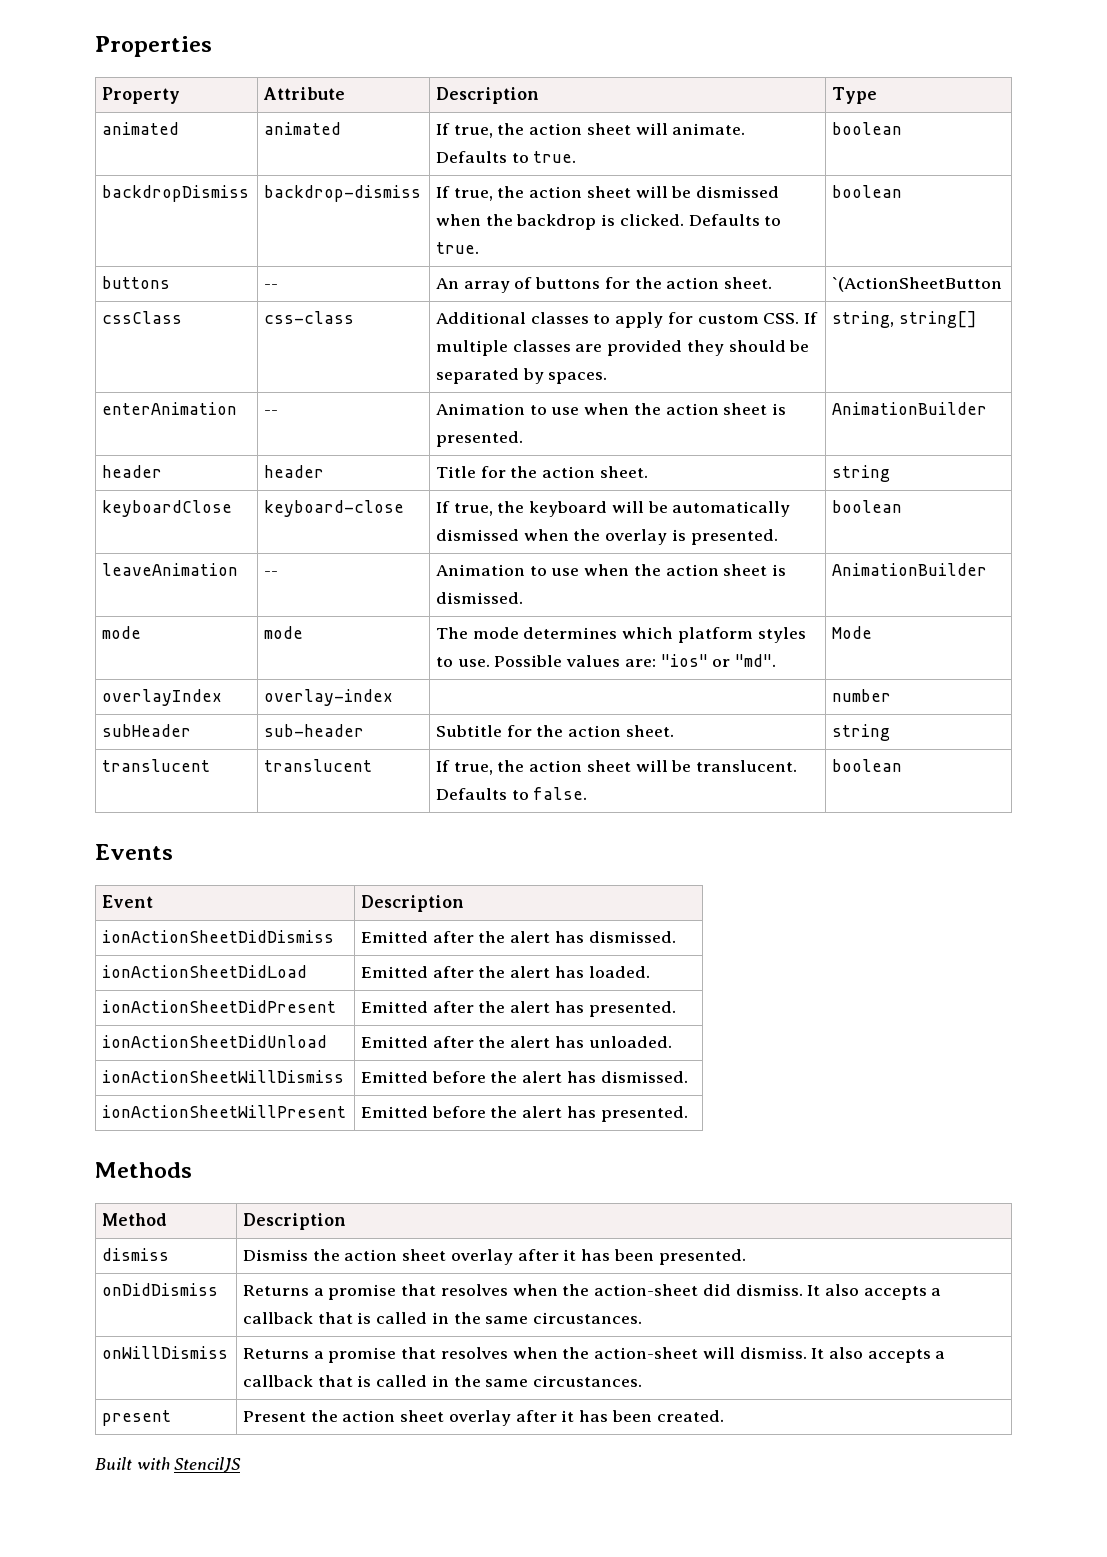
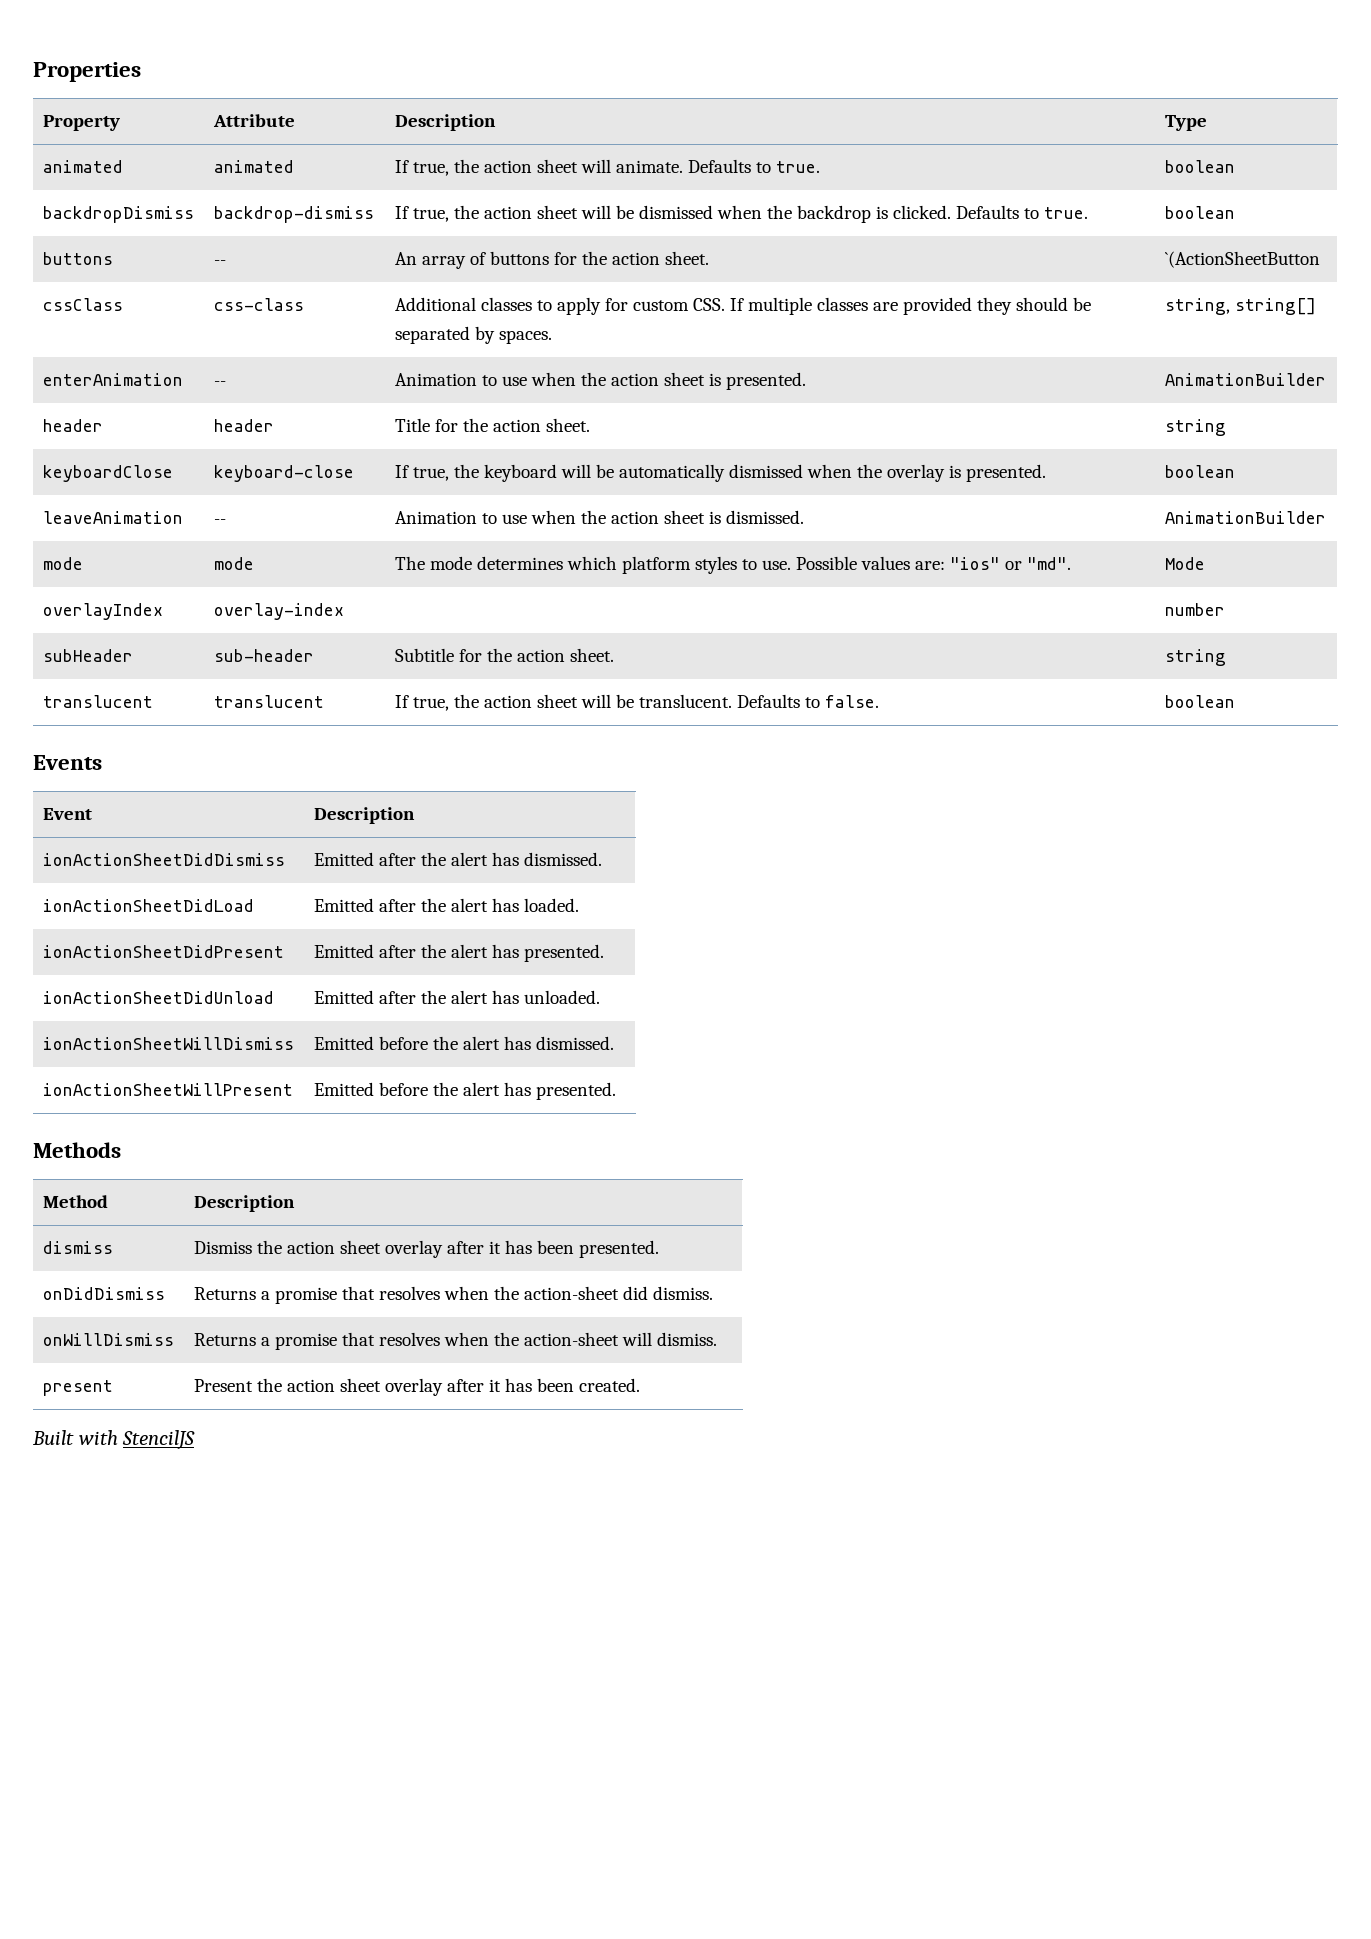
[807,1284,942,1300] [243,1312,643,1324] It also accepts a callback that is called in the same circustances. -> (713, 1293) none
[811,1347,946,1363] [243,1375,643,1387] It also accepts a callback that is called in the same circustances. -> (717, 1339) none

